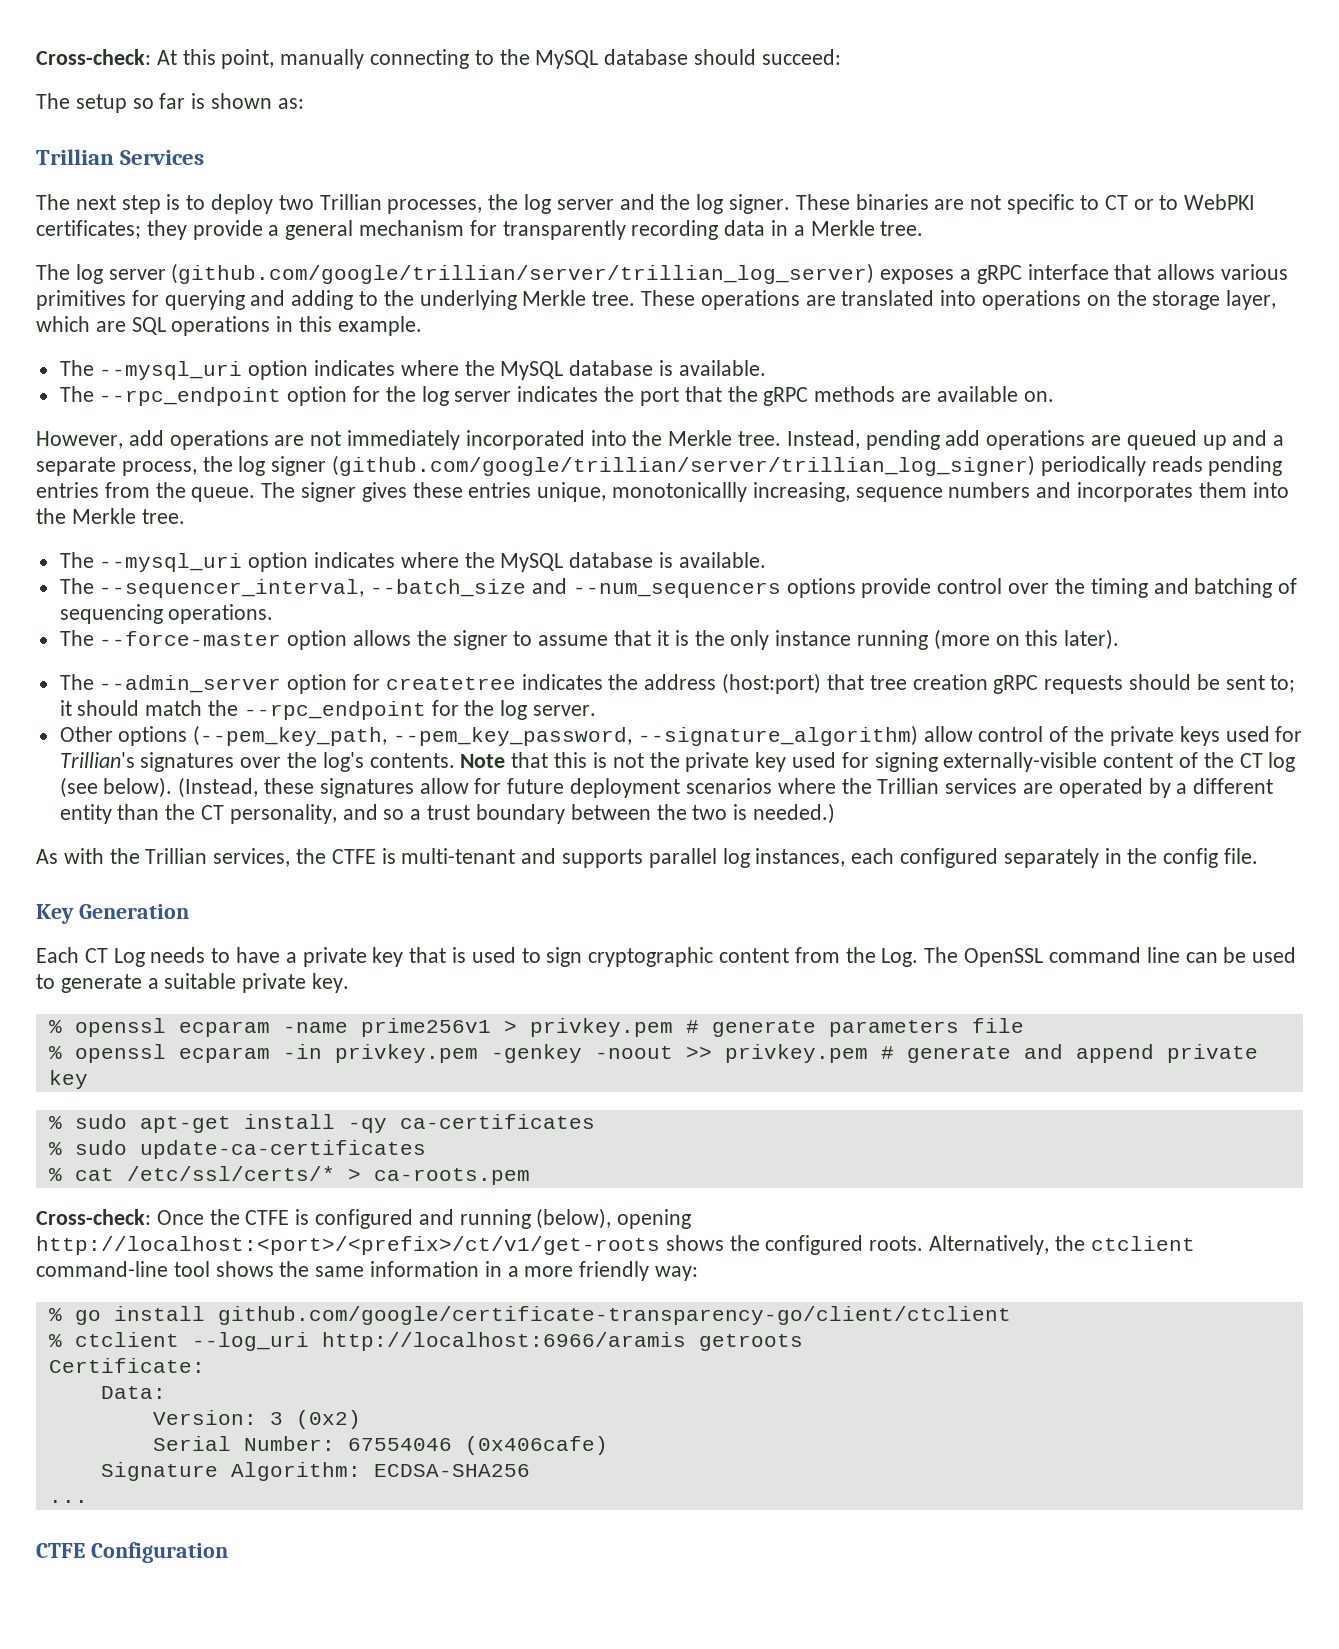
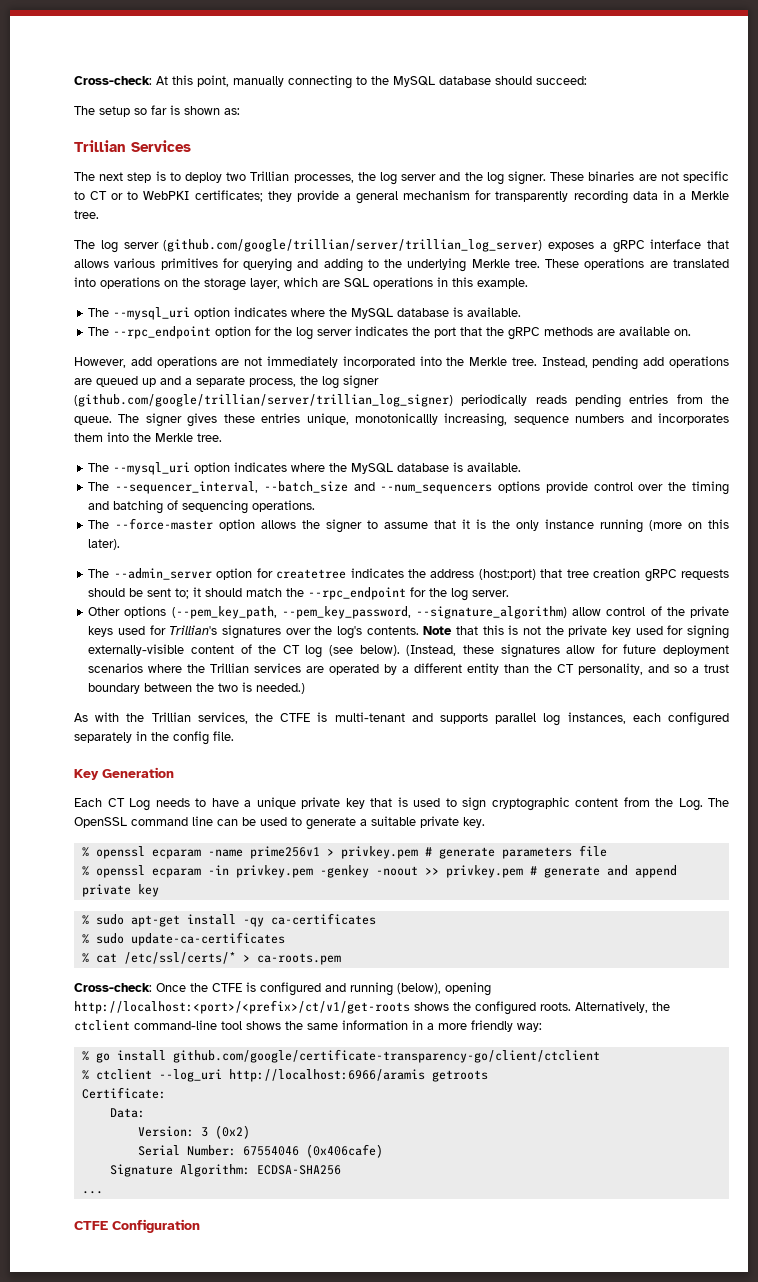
(297, 957) none -> [256,797,296,809] unique

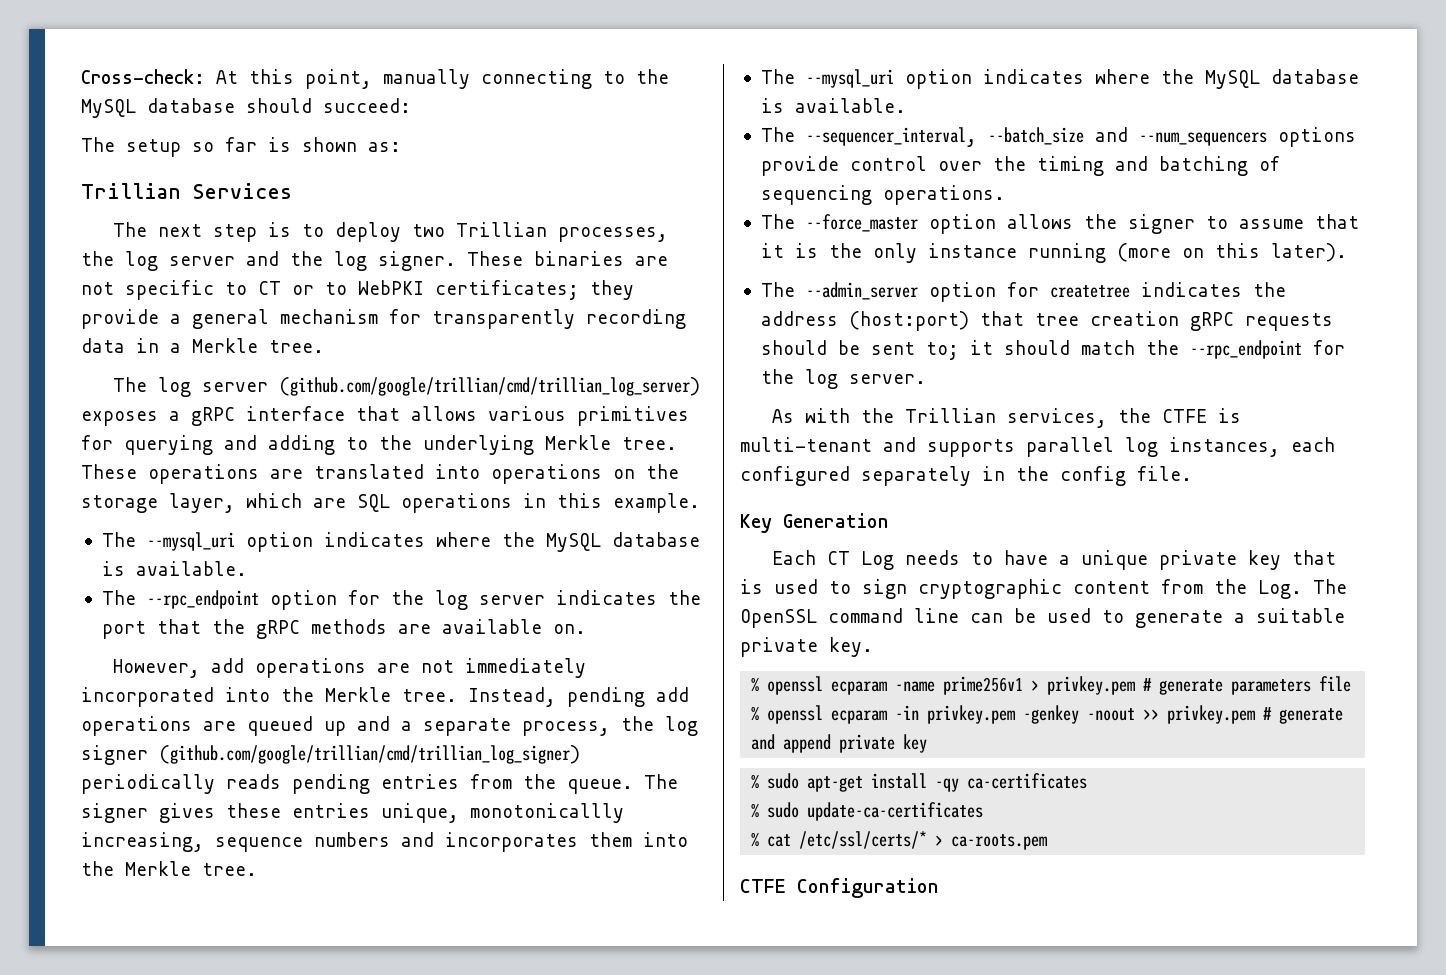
[163,239,543,252] (github.com/google/trillian/server/trillian_log_server) -> [278,377,700,396] (github.com/google/trillian/cmd/trillian_log_server)
[74,394,453,407] (github.com/google/trillian/server/trillian_log_signer) -> [159,745,580,764] (github.com/google/trillian/cmd/trillian_log_signer)
[115,518,214,530] --force-master -> [805,214,918,232] --force_master
[88,606,729,619] [88,625,730,639] [88,644,730,658] [88,663,730,675] [88,682,306,694] // Other options (--pem_key_path, --pem_key_password, --signature_algorithm) allow control of the private keys used for Trillian's signatures over the log's contents. Note that this is not the private key used for signing externally-visible content of the CT log (see below). (Instead, these signatures allow for future deployment scenarios where the Trillian services are operated by a different entity than the CT personality, and so a trust boundary between the two is needed.) -> (926, 379) none
[74,982,491,996] [74,1000,670,1015] [74,1020,542,1032] [81,1049,600,1063] [81,1069,488,1082] [81,1087,166,1099] [109,1108,145,1118] [137,1125,250,1139] [137,1144,383,1158] [109,1164,341,1177] [81,1191,103,1194] // Cross-check: Once the CTFE is configured and running (below), opening http://localhost:<port>/<prefix>/ct/v1/get-roots shows the configured roots. Alternatively, the ctclient command-line tool shows the same information in a more friendly way: // % go install github.com/google/certificate-transparency-go/client/ctclient // % ctclient --log_uri http://localhost:6966/aramis getroots // Certificate: // Data: // Version: 3 (0x2) // Serial Number: 67554046 (0x406cafe) // Signature Algorithm: ECDSA-SHA256 // ... -> (1048, 842) none

